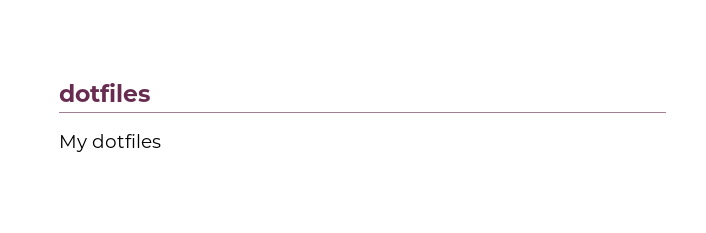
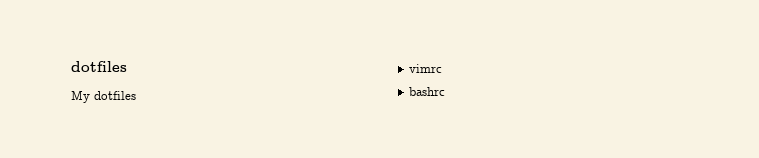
(161, 141) none -> [409,64,443,73] [409,87,446,96] // vimrc // bashrc

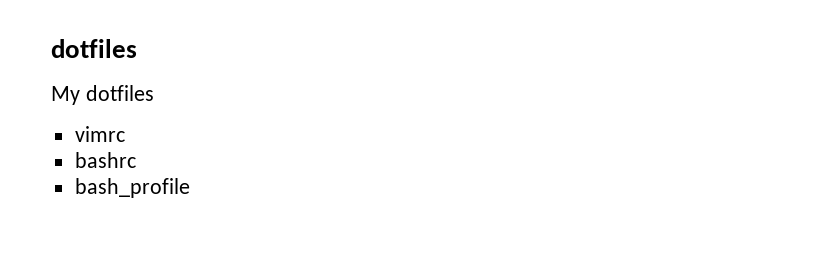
(446, 91) none -> [74,178,190,198] // bash_profile

